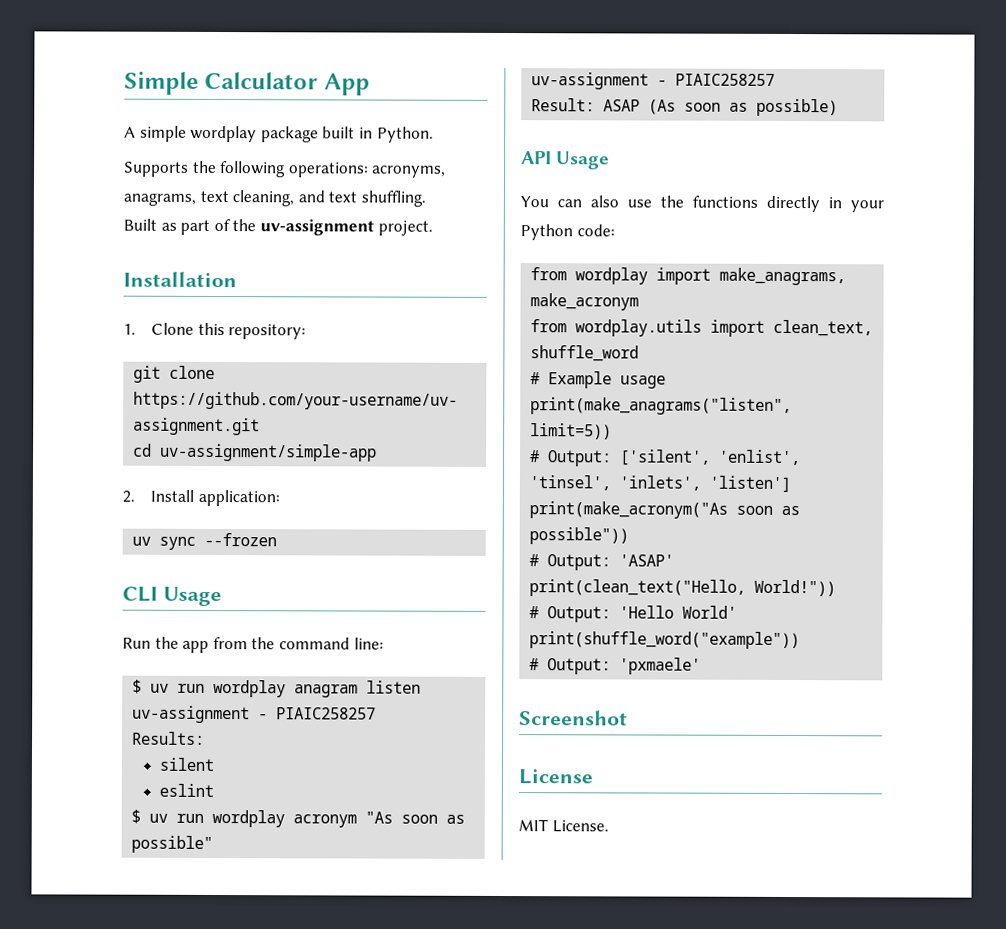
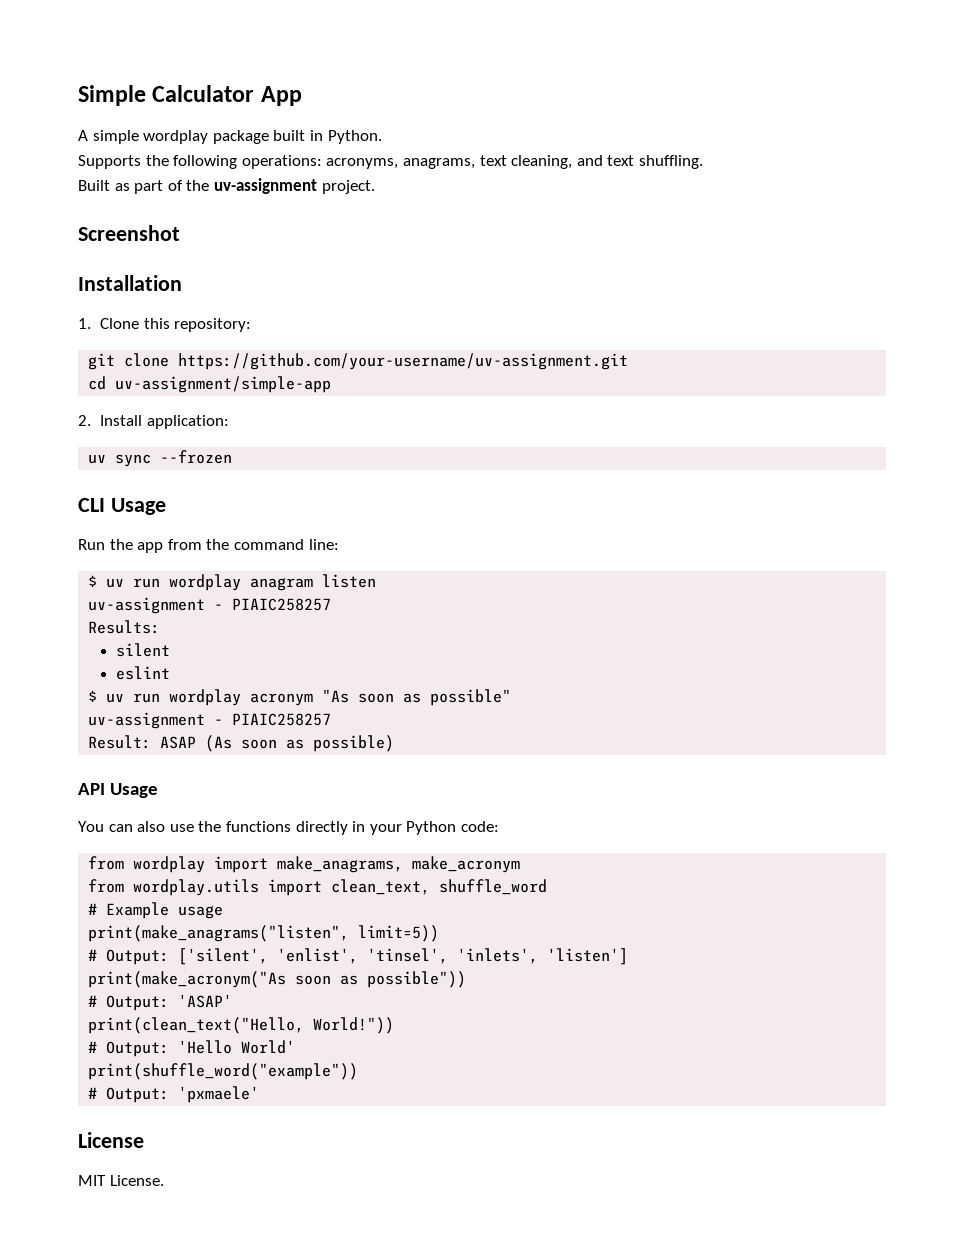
(433, 228) none -> [78,225,180,241] // Screenshot
[519,710,628,726] // Screenshot -> (260, 1094) none

